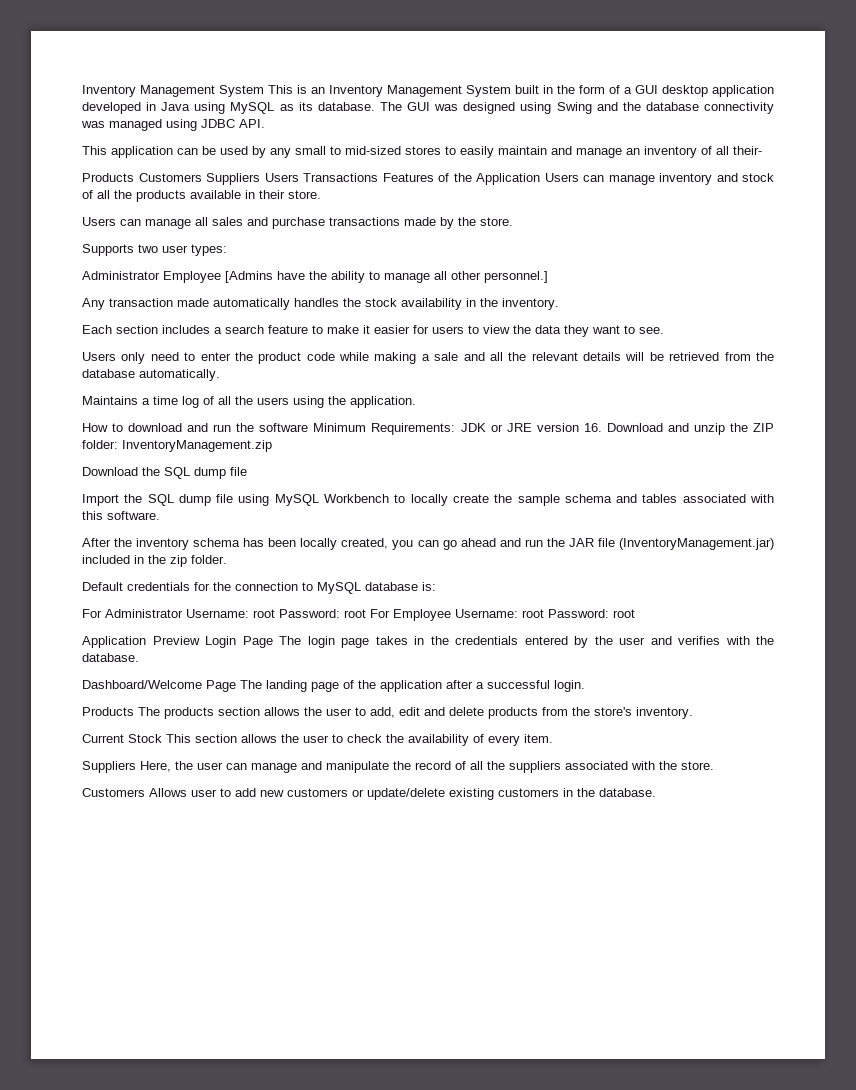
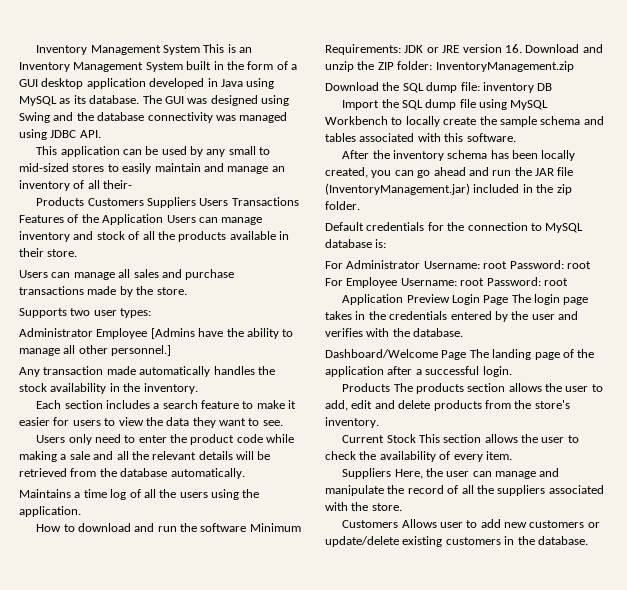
[230,467,247,476] file -> [460,82,553,93] file: inventory DB

